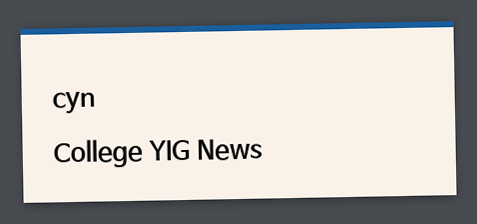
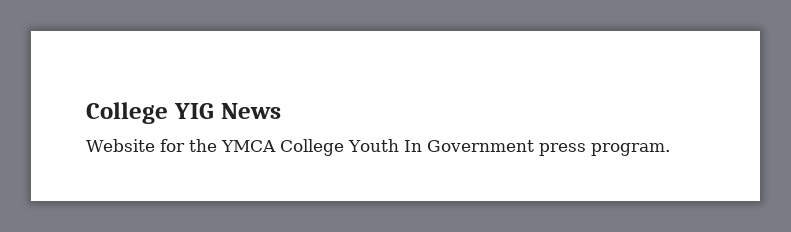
[52,91,96,115] cyn // -> (86, 113) none
(262, 149) none -> [86,139,670,156] // Website for the YMCA College Youth In Government press program.

